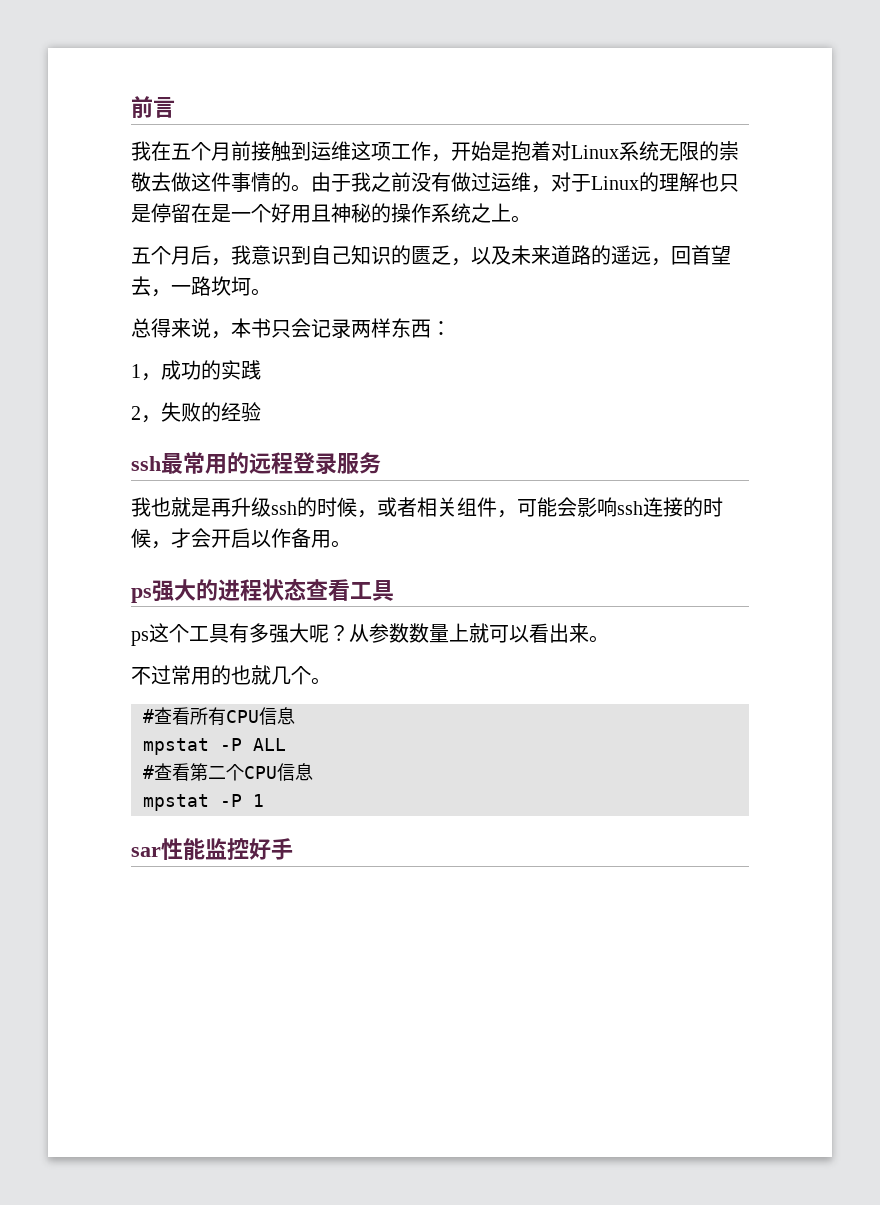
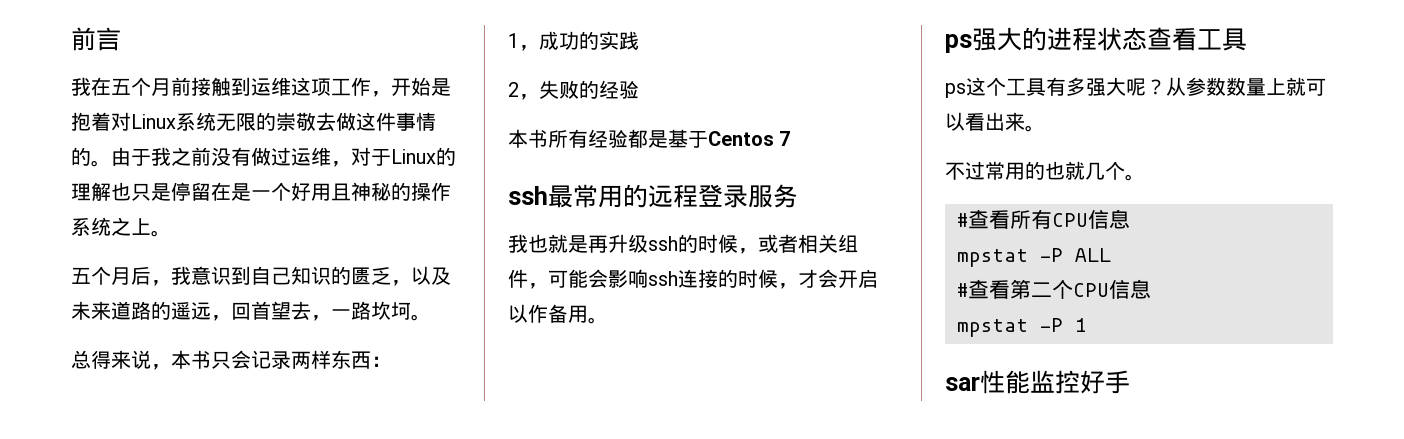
(261, 412) none -> [508,129,791,148] // 本书所有经验都是基于Centos 7

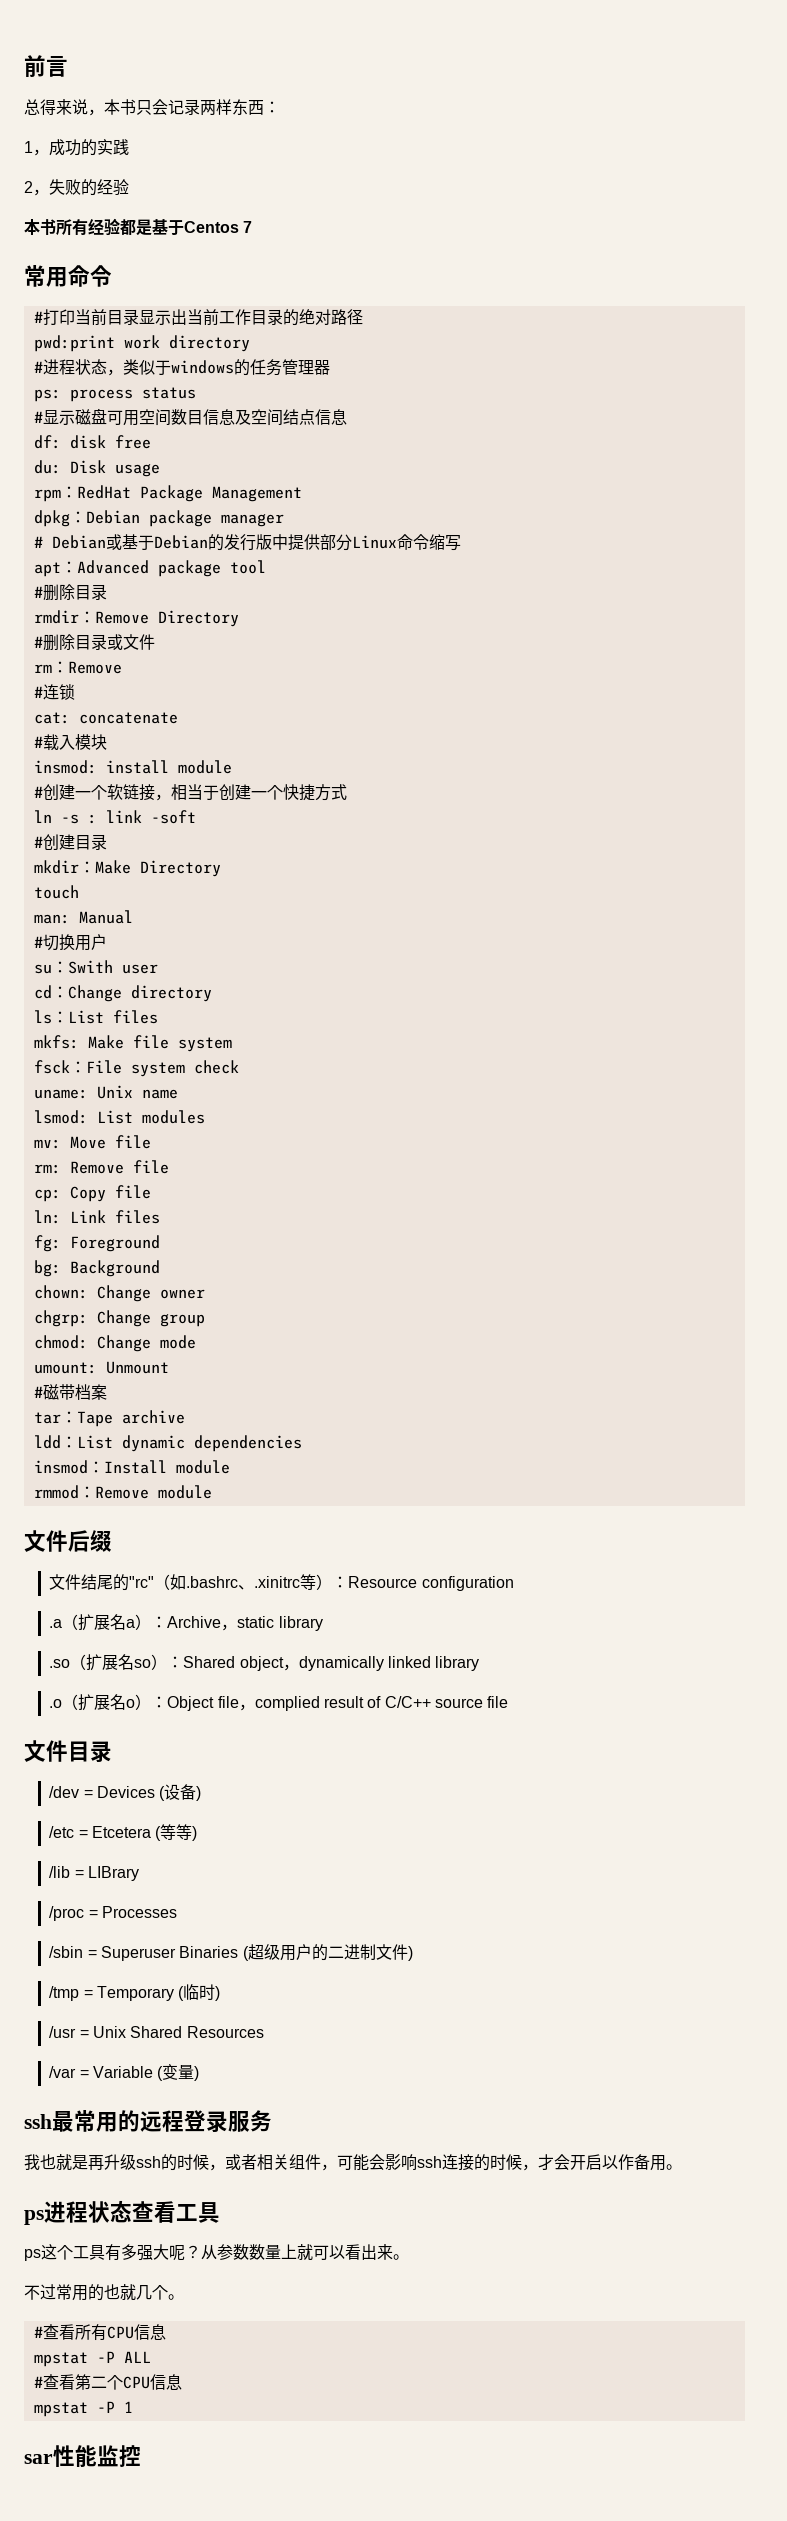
[71,77,451,97] [71,112,436,131] [71,147,456,167] [71,182,451,201] [71,217,171,237] [71,266,451,286] [71,301,431,321] // 我在五个月前接触到运维这项工作，开始是抱着对Linux系统无限的崇敬去做这件事情的。由于我之前没有做过运维，对于Linux的理解也只是停留在是一个好用且神秘的操作系统之上。 // 五个月后，我意识到自己知识的匮乏，以及未来道路的遥远，回首望去，一路坎坷。 -> (68, 66) none
(791, 138) none -> [24,265,112,287] [33,309,363,326] [33,335,250,352] [33,359,330,376] [33,387,196,402] [33,408,347,426] [33,435,151,449] [33,460,160,477] [33,485,302,502] [33,510,284,527] [33,534,461,551] [33,560,266,577] [33,584,107,601] [33,610,239,627] [33,634,155,651] [33,661,122,674] [33,684,75,700] [33,712,178,724] [33,734,107,751] [33,760,232,774] [33,784,347,801] [33,810,196,824] [33,834,107,851] [33,860,221,877] [33,885,79,899] [33,910,133,924] [33,934,107,951] [33,960,158,974] [33,985,212,1002] [33,1010,158,1024] [33,1035,232,1052] [33,1060,239,1077] [33,1085,178,1099] [33,1110,205,1124] [33,1135,151,1149] [33,1160,169,1174] [33,1185,151,1202] [33,1210,160,1224] [33,1235,160,1252] [33,1260,160,1277] [33,1285,205,1302] [33,1310,205,1327] [33,1335,196,1352] [33,1361,169,1374] [33,1384,107,1400] [33,1410,185,1427] [33,1435,302,1452] [33,1460,230,1474] [33,1485,212,1499] [24,1530,112,1552] [49,1574,514,1591] [49,1614,323,1631] [49,1654,480,1671] [49,1694,509,1711] [24,1740,112,1763] [49,1784,202,1801] [49,1824,198,1841] [49,1866,140,1881] [49,1906,178,1921] [49,1944,413,1961] [49,1984,221,2001] [49,2026,264,2038] [49,2064,200,2081] // 常用命令 // #打印当前目录显示出当前工作目录的绝对路径 // pwd:print work directory // #进程状态，类似于windows的任务管理器 // ps: process status // #显示磁盘可用空间数目信息及空间结点信息 // df: disk free // du: Disk usage // rpm：RedHat Package Management // dpkg：Debian package manager // # Debian或基于Debian的发行版中提供部分Linux命令缩写 // apt：Advanced package tool // #删除目录 // rmdir：Remove Directory // #删除目录或文件 // rm：Remove // #连锁 // cat: concatenate // #载入模块 // insmod: install module // #创建一个软链接，相当于创建一个快捷方式 // ln -s : link -soft // #创建目录 // mkdir：Make Directory // touch // man: Manual // #切换用户 // su：Swith user // cd：Change directory // ls：List files // mkfs: Make file system // fsck：File system check // uname: Unix name // lsmod: List modules // mv: Move file // rm: Remove file // cp: Copy file // ln: Link files // fg: Foreground // bg: Background // chown: Change owner // chgrp: Change group // chmod: Change mode // umount: Unmount // #磁带档案 // tar：Tape archive // ldd：List dynamic dependencies // insmod：Install module // rmmod：Remove module // 文件后缀 // 文件结尾的"rc"（如.bashrc、.xinitrc等）：Resource configuration // .a（扩展名a）：Archive，static library // .so（扩展名so）：Shared object，dynamically linked library // .o（扩展名o）：Object file，complied result of C/C++ source file // 文件目录 // /dev = Devices (设备) // /etc = Etcetera (等等) // /lib = LIBrary // /proc = Processes // /sbin = Superuser Binaries (超级用户的二进制文件) // /tmp = Temporary (临时) // /usr = Unix Shared Resources // /var = Variable (变量)
[972,27,1047,51] 强大的 -> (44, 2217) none
[1080,370,1130,394] 好手 -> (141, 2456) none

